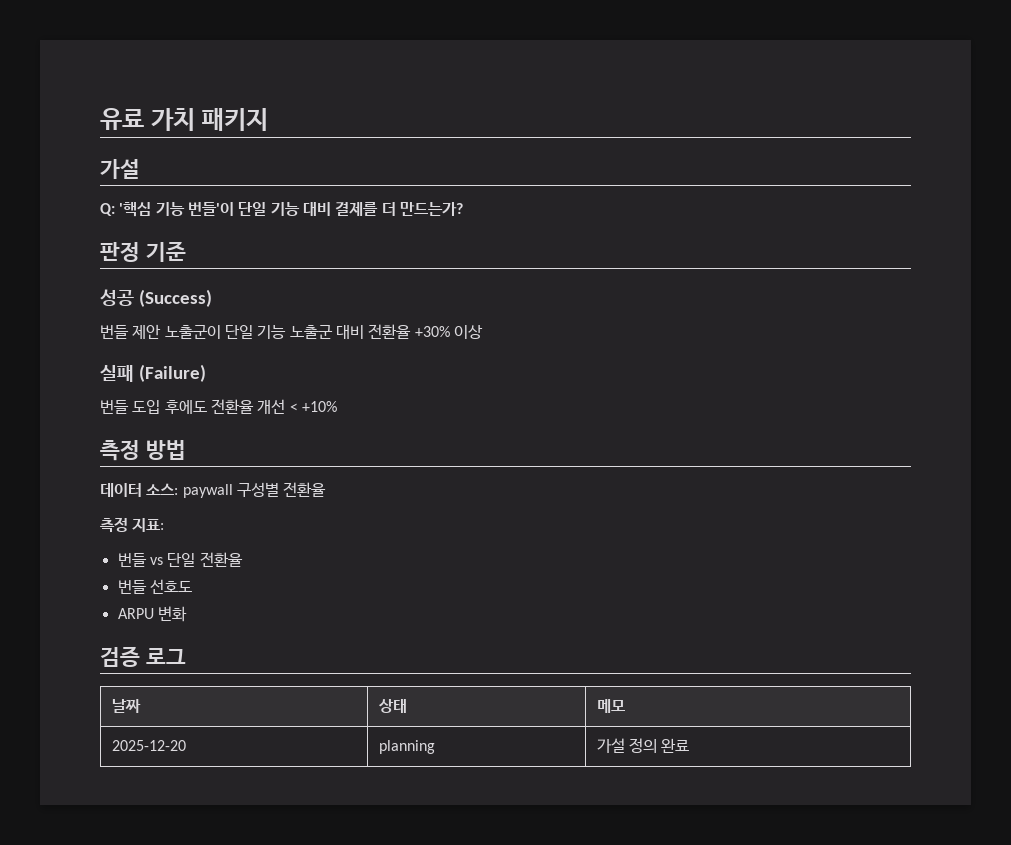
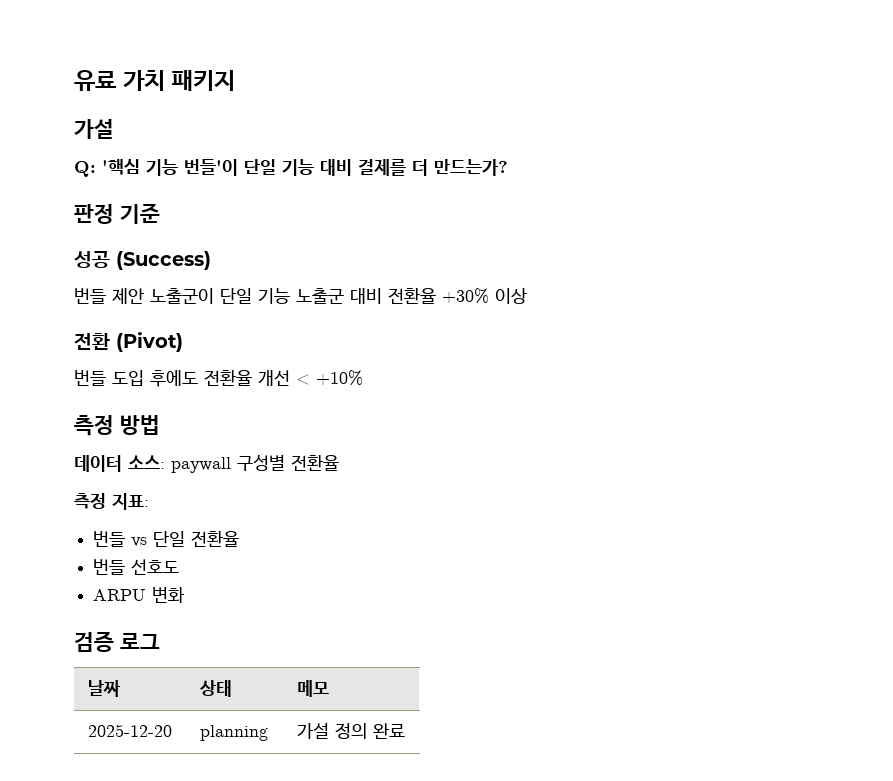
[100,364,206,382] 실패 (Failure) -> [74,332,183,352] 전환 (Pivot)

